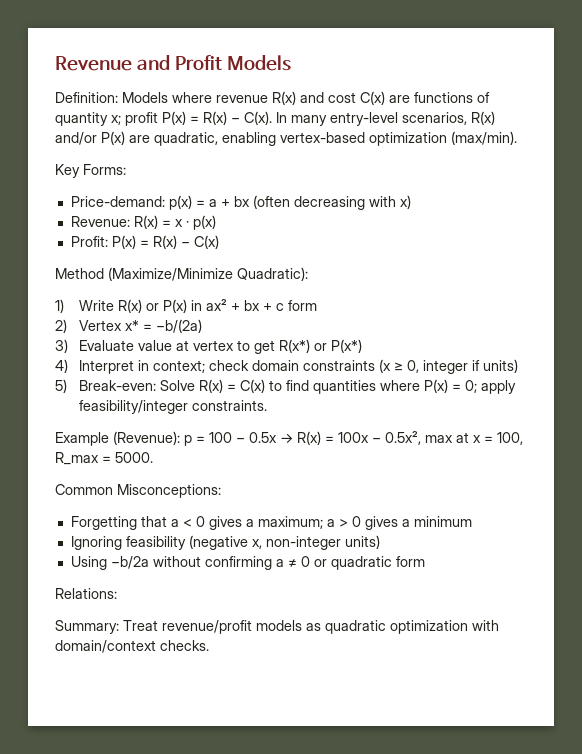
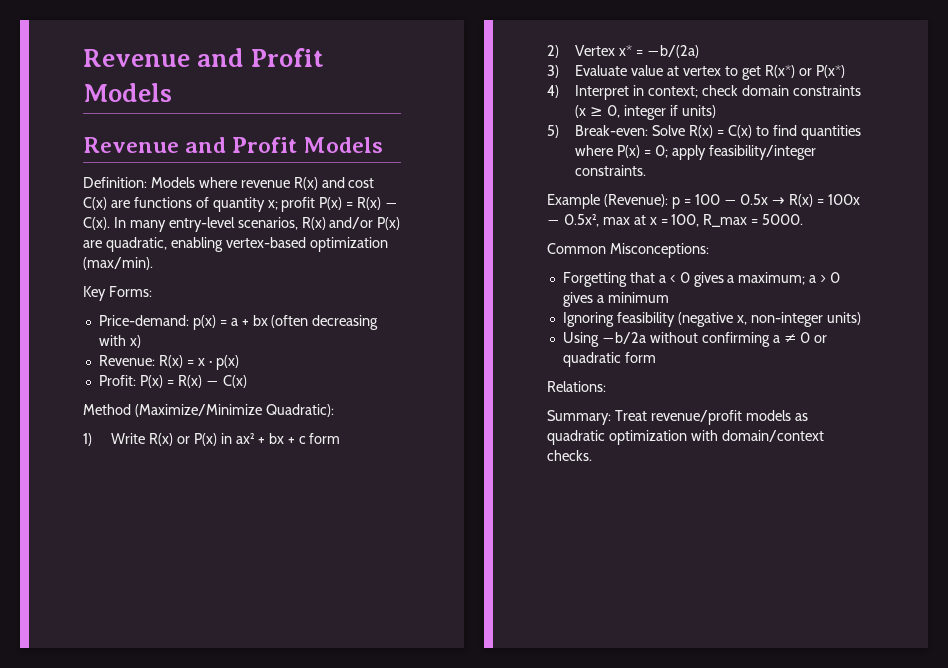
[55,55,291,71] Revenue and Profit Models -> [83,48,325,67] [83,83,172,102] [83,137,383,153] Revenue and Profit Models // Revenue and Profit Models

